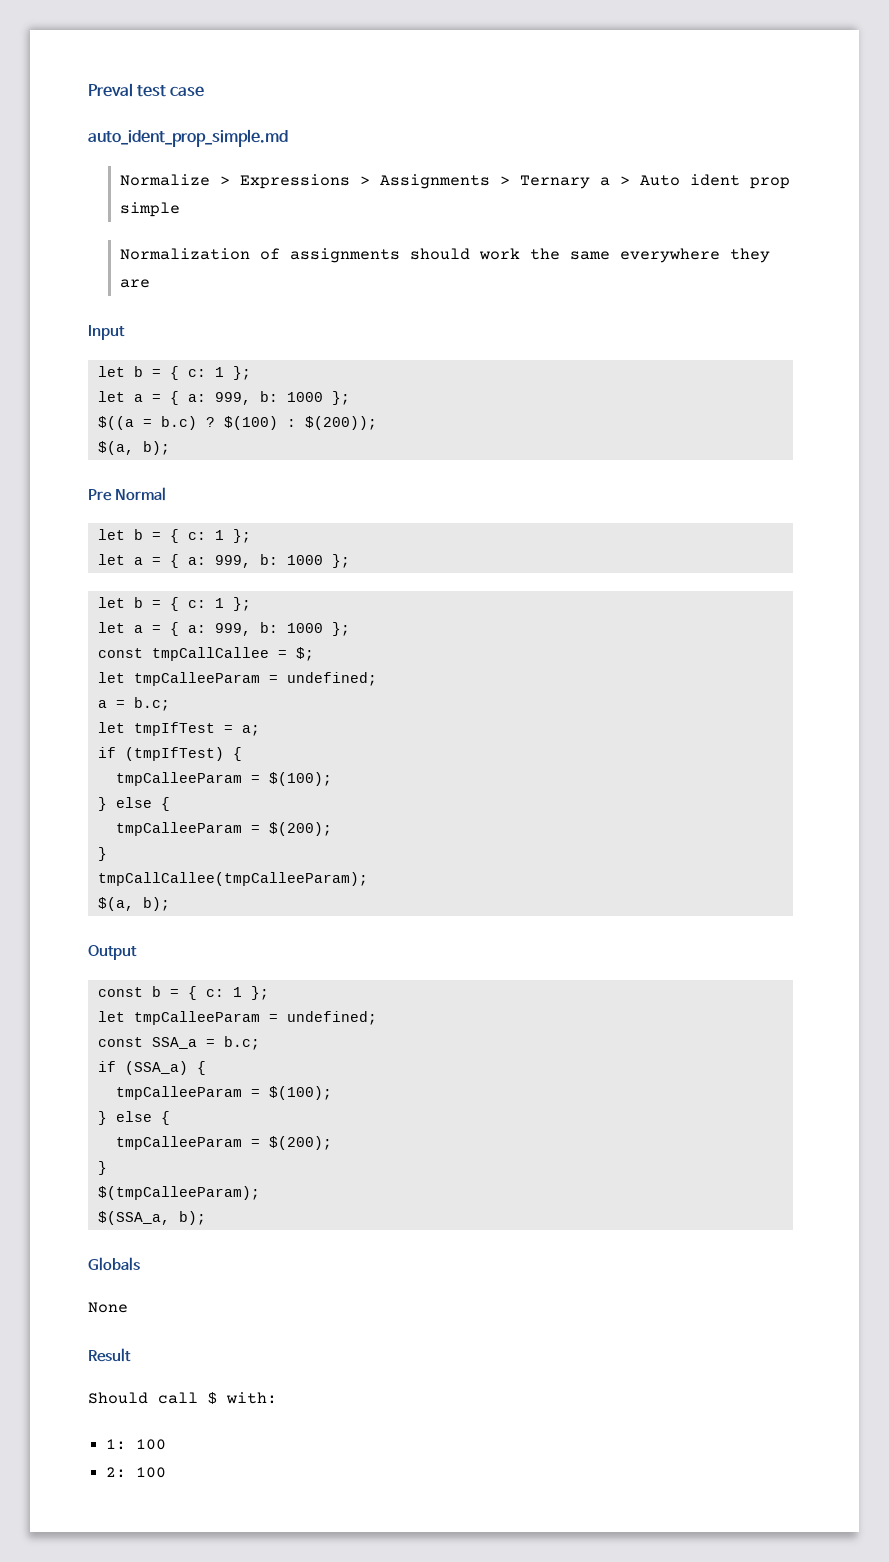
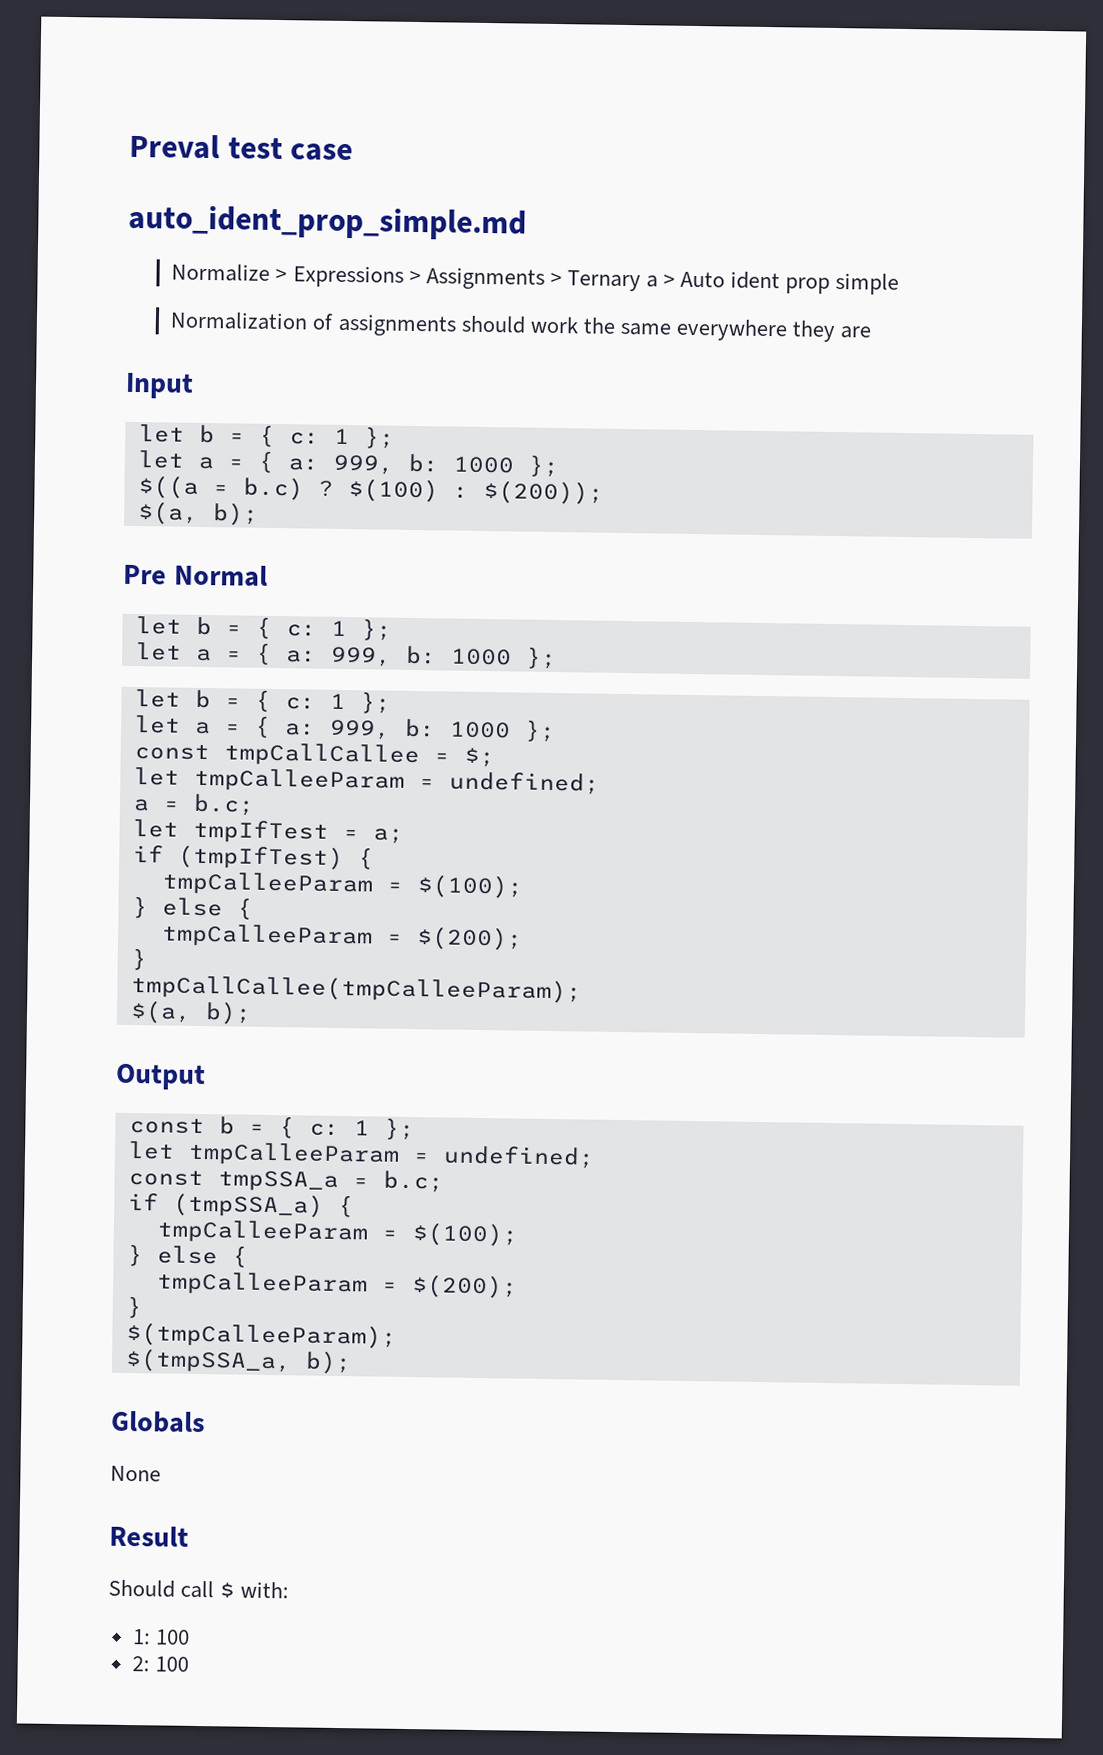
[151,1037,197,1049] SSA_a -> [217,1170,339,1192] tmpSSA_a
[124,1061,188,1075] (SSA_a) -> [172,1192,324,1218] (tmpSSA_a)
[97,1211,170,1225] $(SSA_a, -> [124,1347,292,1374] $(tmpSSA_a,

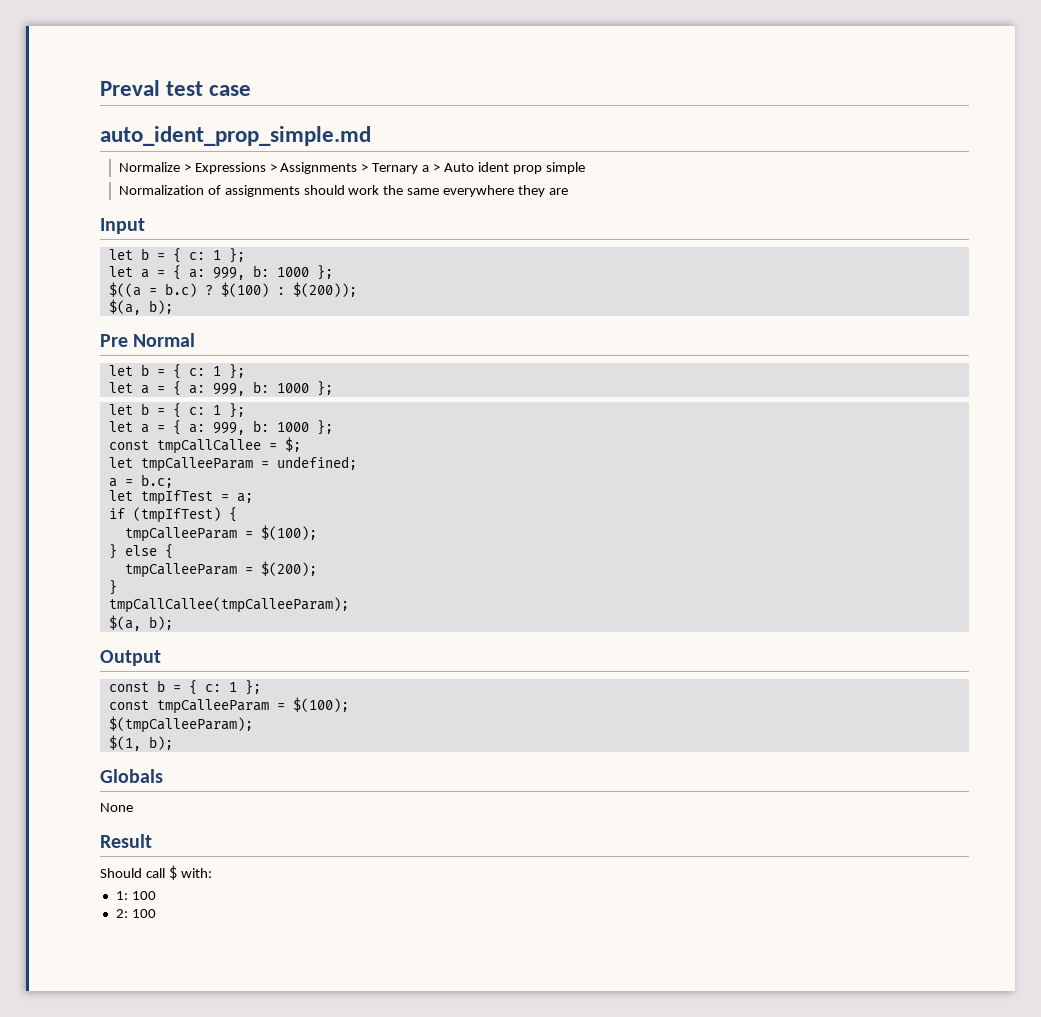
[127,1140,595,1169] [127,1169,444,1193] [127,1192,354,1218] [156,1219,519,1247] [126,1243,248,1268] [156,1271,518,1299] [125,1295,142,1319] let tmpCalleeParam = undefined; // const tmpSSA_a = b.c; // if (tmpSSA_a) { // tmpCalleeParam = $(100); // } else { // tmpCalleeParam = $(200); // } -> [108,697,349,714] const tmpCalleeParam = $(100);
[124,1347,292,1374] $(tmpSSA_a, -> [108,735,141,751] $(1,

